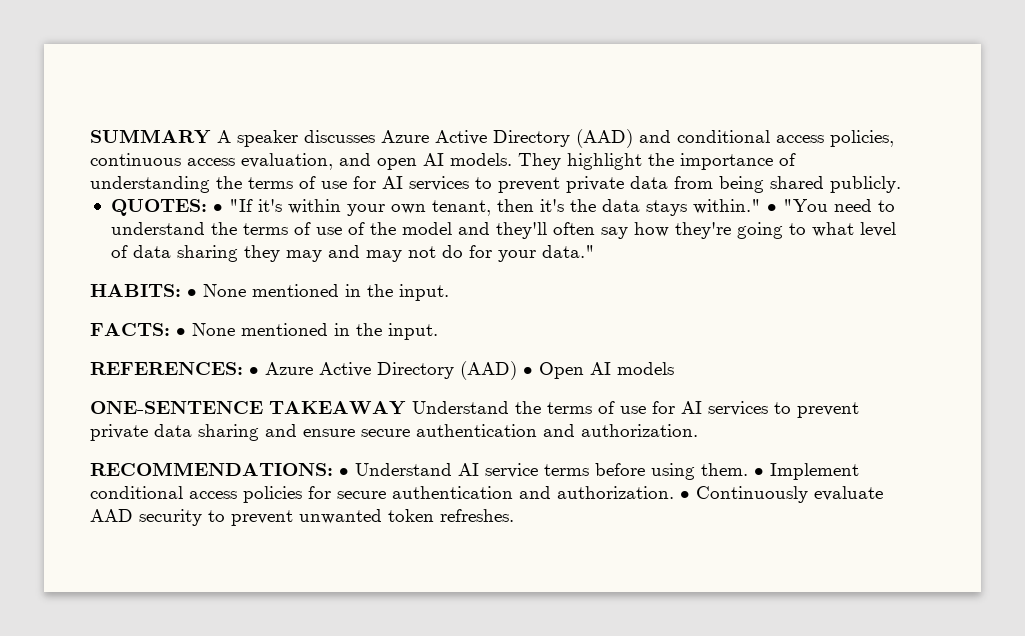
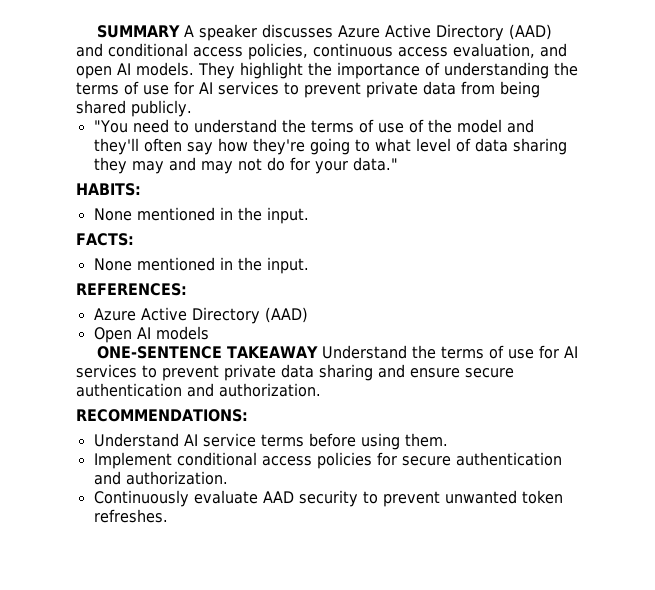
[110,199,777,216] QUOTES: • "If it's within your own tenant, then it's the data stays within." • -> (192, 108) none
[187,289,197,297] • -> (141, 189) //
[176,328,186,336] • -> (134, 239) //
[249,361,533,380] • Azure Active Directory (AAD) • -> [93,307,308,324] // Azure Active Directory (AAD) //
[339,468,349,476] • -> (248, 415) //
[754,468,764,476] • -> (448, 440) //
[680,491,690,499] • -> (228, 478) //

